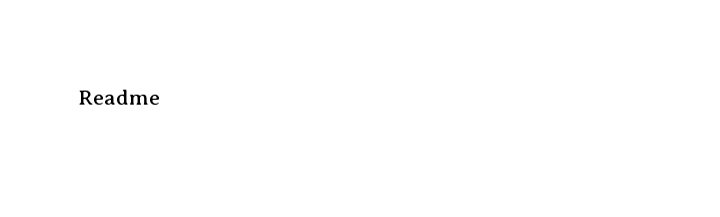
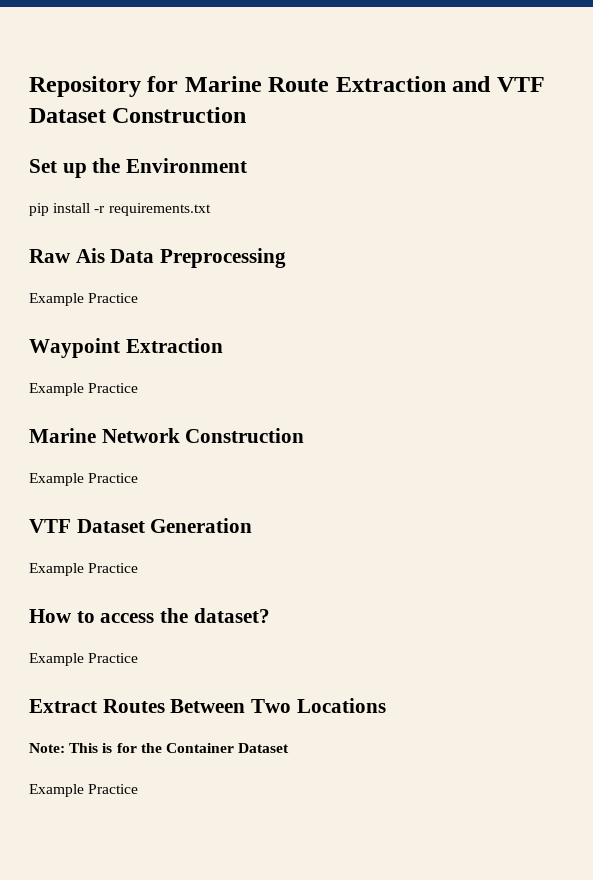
[78,89,161,105] Readme -> [29,76,545,97] [29,107,247,123] [29,158,248,178] [29,203,211,216] [29,248,287,268] [29,293,139,306] [29,338,223,358] [29,383,139,396] [29,428,305,443] [29,473,139,486] [29,518,253,533] [29,563,139,576] [29,608,270,623] [29,653,139,666] [29,698,386,713] [29,743,290,753] [29,784,139,797] Repository for Marine Route Extraction and VTF Dataset Construction // Set up the Environment // pip install -r requirements.txt // Raw Ais Data Preprocessing // Example Practice // Waypoint Extraction // Example Practice // Marine Network Construction // Example Practice // VTF Dataset Generation // Example Practice // How to access the dataset? // Example Practice // Extract Routes Between Two Locations // Note: This is for the Container Dataset // Example Practice

